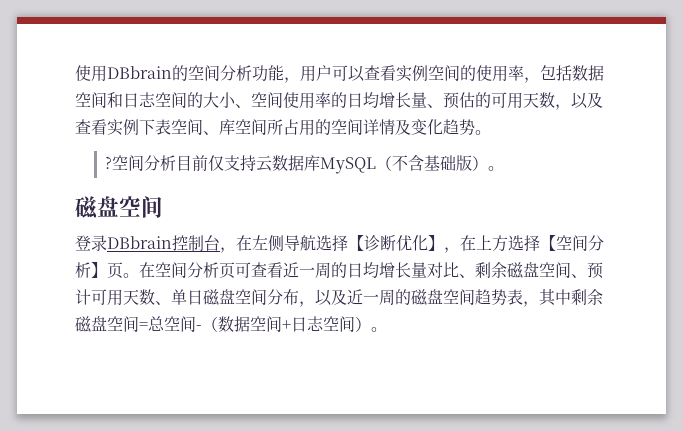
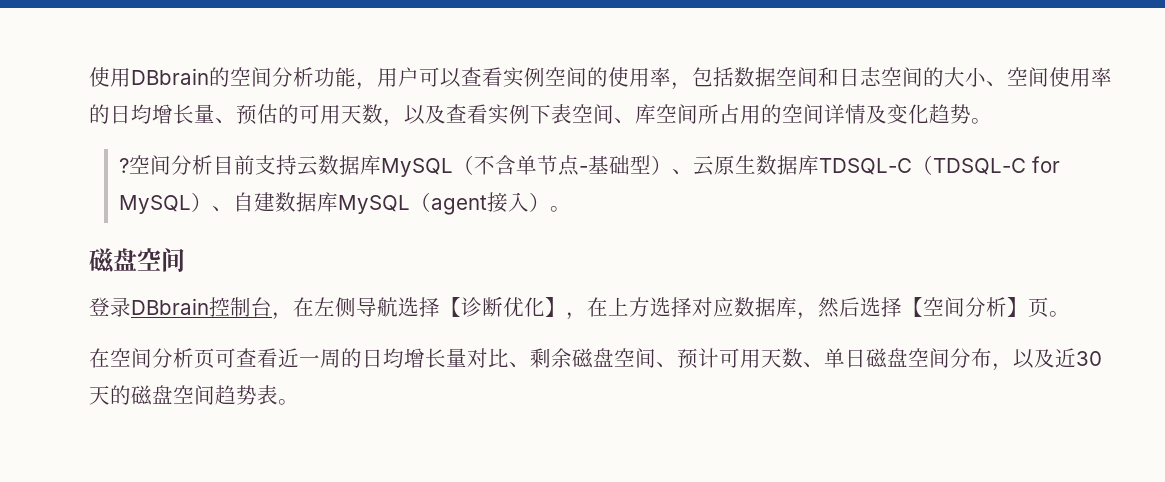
[208,155,225,171] 仅 -> (255, 165) none
[424,155,473,171] 基础版 -> [515,155,1060,176] [118,192,529,215] 单节点-基础型）、云原生数据库TDSQL-C（TDSQL-C for MySQL）、自建数据库MySQL（agent接入
(540, 243) none -> [692,297,902,320] 对应数据库，然后选择
(139, 275) none -> (1070, 314) //
[363,289,395,306] 一周 -> [1076,351,1102,366] [89,386,110,405] 30天
[523,289,603,307] [75,316,371,333] ，其中剩余磁盘空间=总空间-（数据空间+日志空间） -> (278, 395) none

